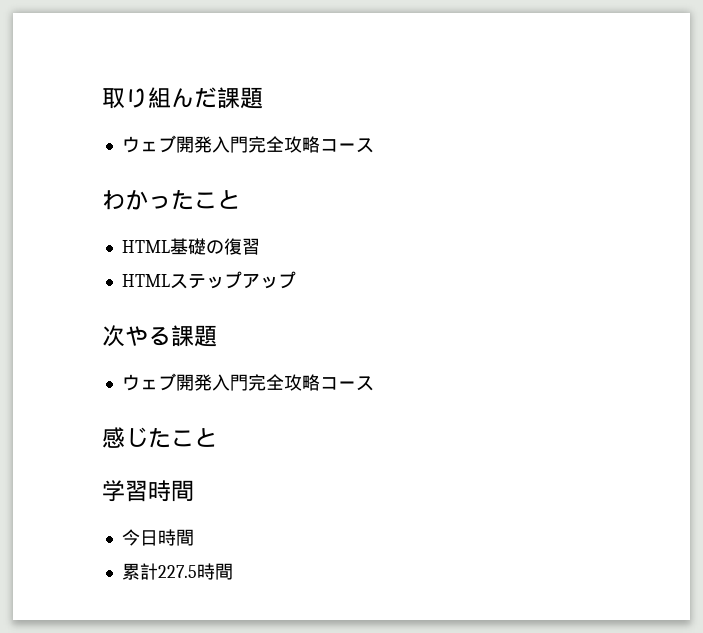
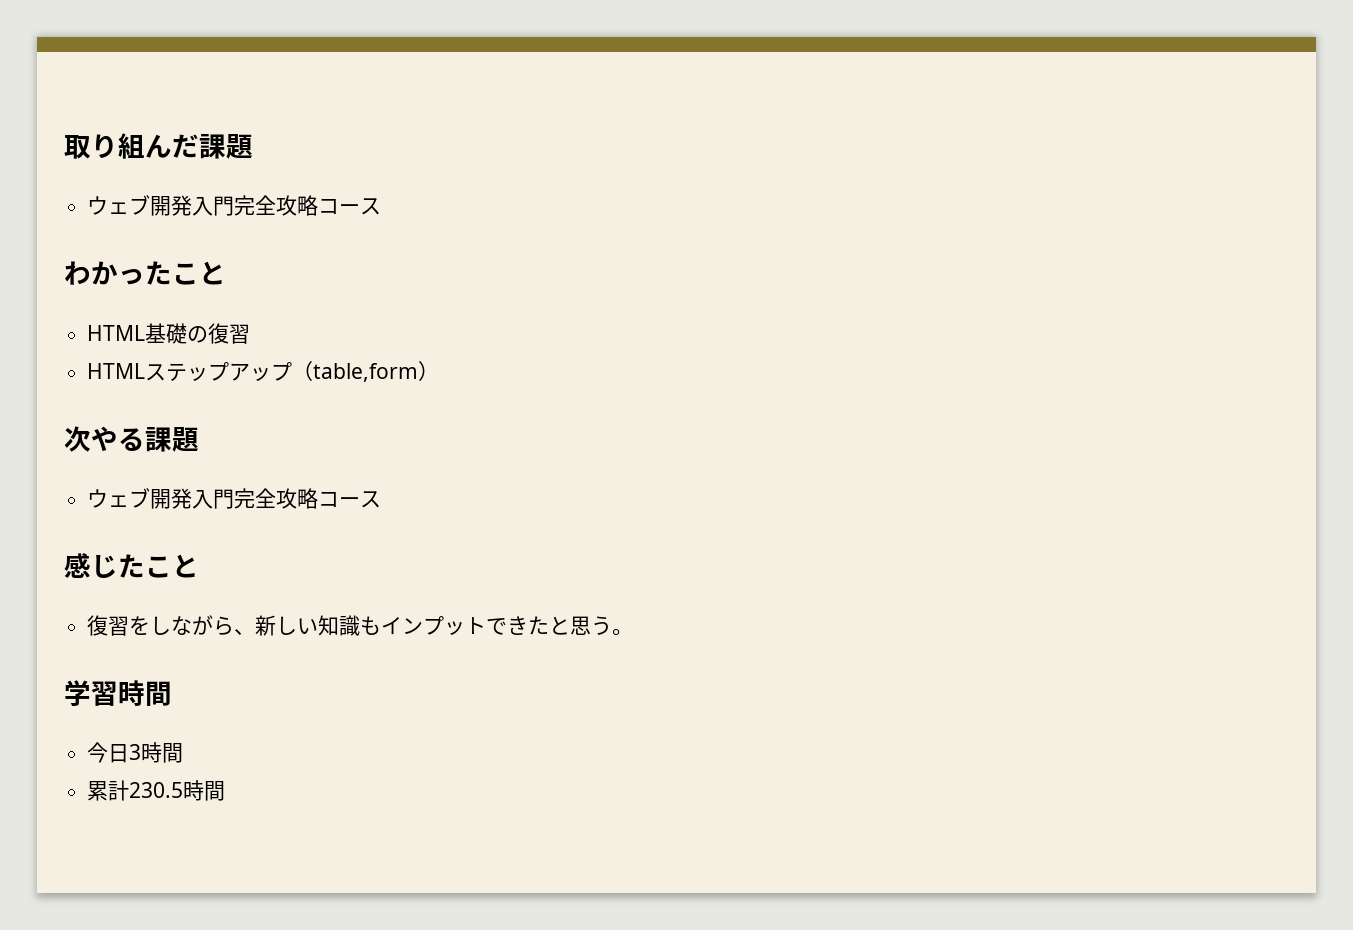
(296, 280) none -> [292,361,440,382] （table,form）
(217, 437) none -> [87,615,634,636] // 復習をしながら、新しい知識もインプットできたと思う。
(158, 538) none -> [129,744,142,760] 3
[157,565,197,578] 227.5 -> [129,782,184,798] 230.5

